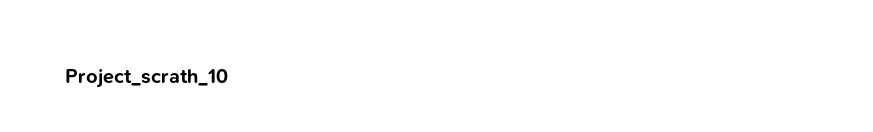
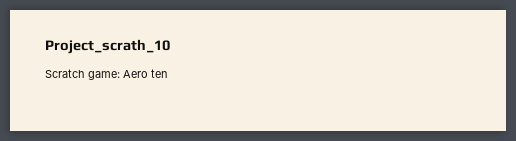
(228, 78) none -> [45,69,168,80] // Scratch game: Aero ten

